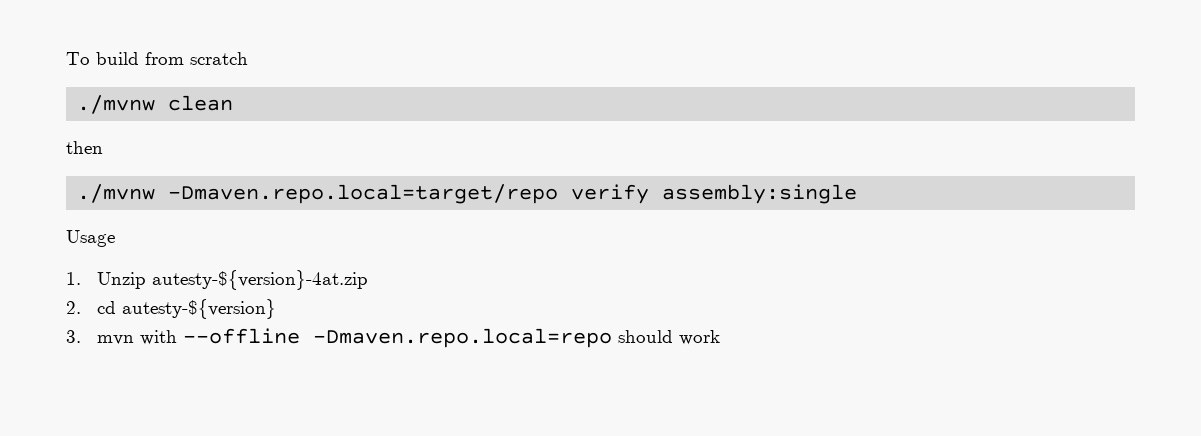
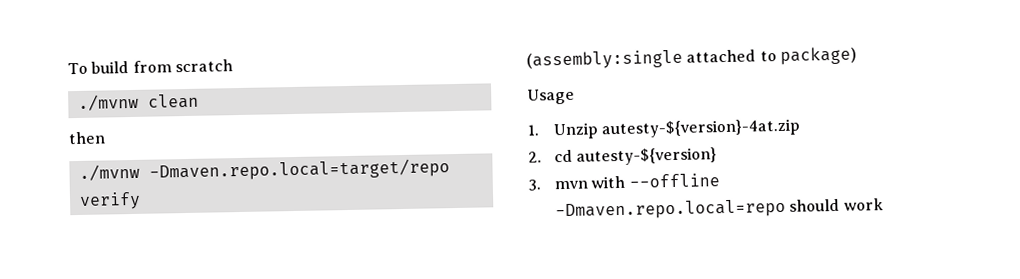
[662,184,858,204] assembly:single -> [526,46,857,70] // (assembly:single attached to package)

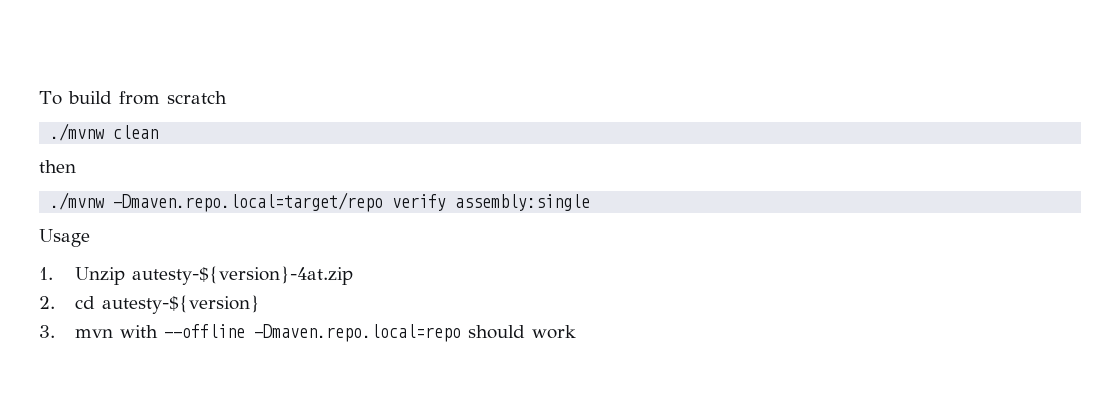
[526,46,857,70] // (assembly:single attached to package) -> [455,194,591,211] assembly:single

